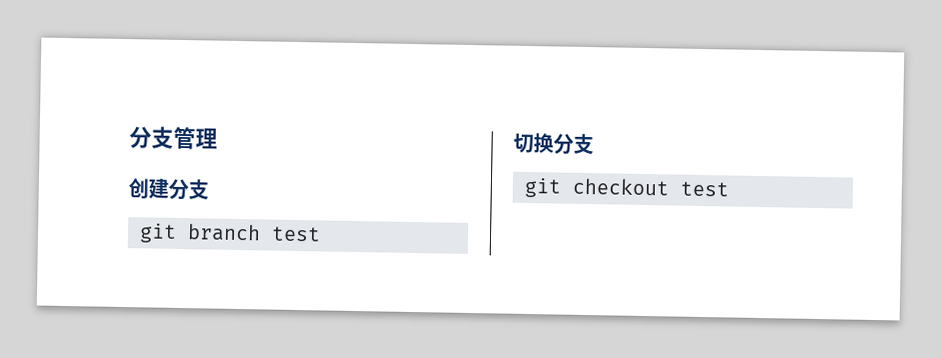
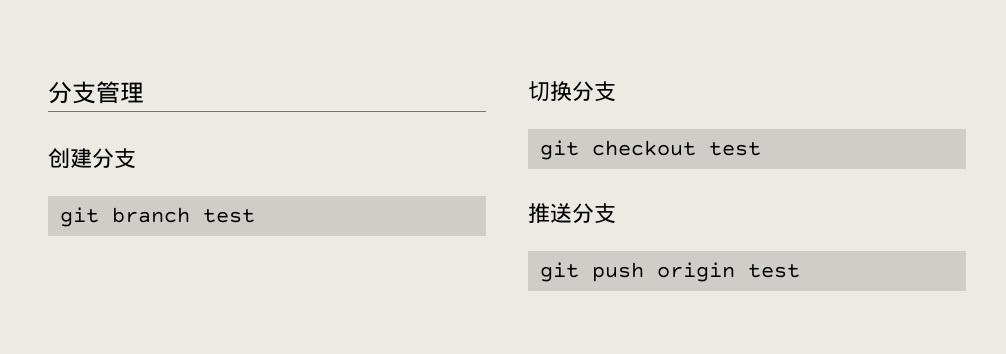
(729, 189) none -> [528,203,616,224] [540,262,800,282] // 推送分支 // git push origin test

